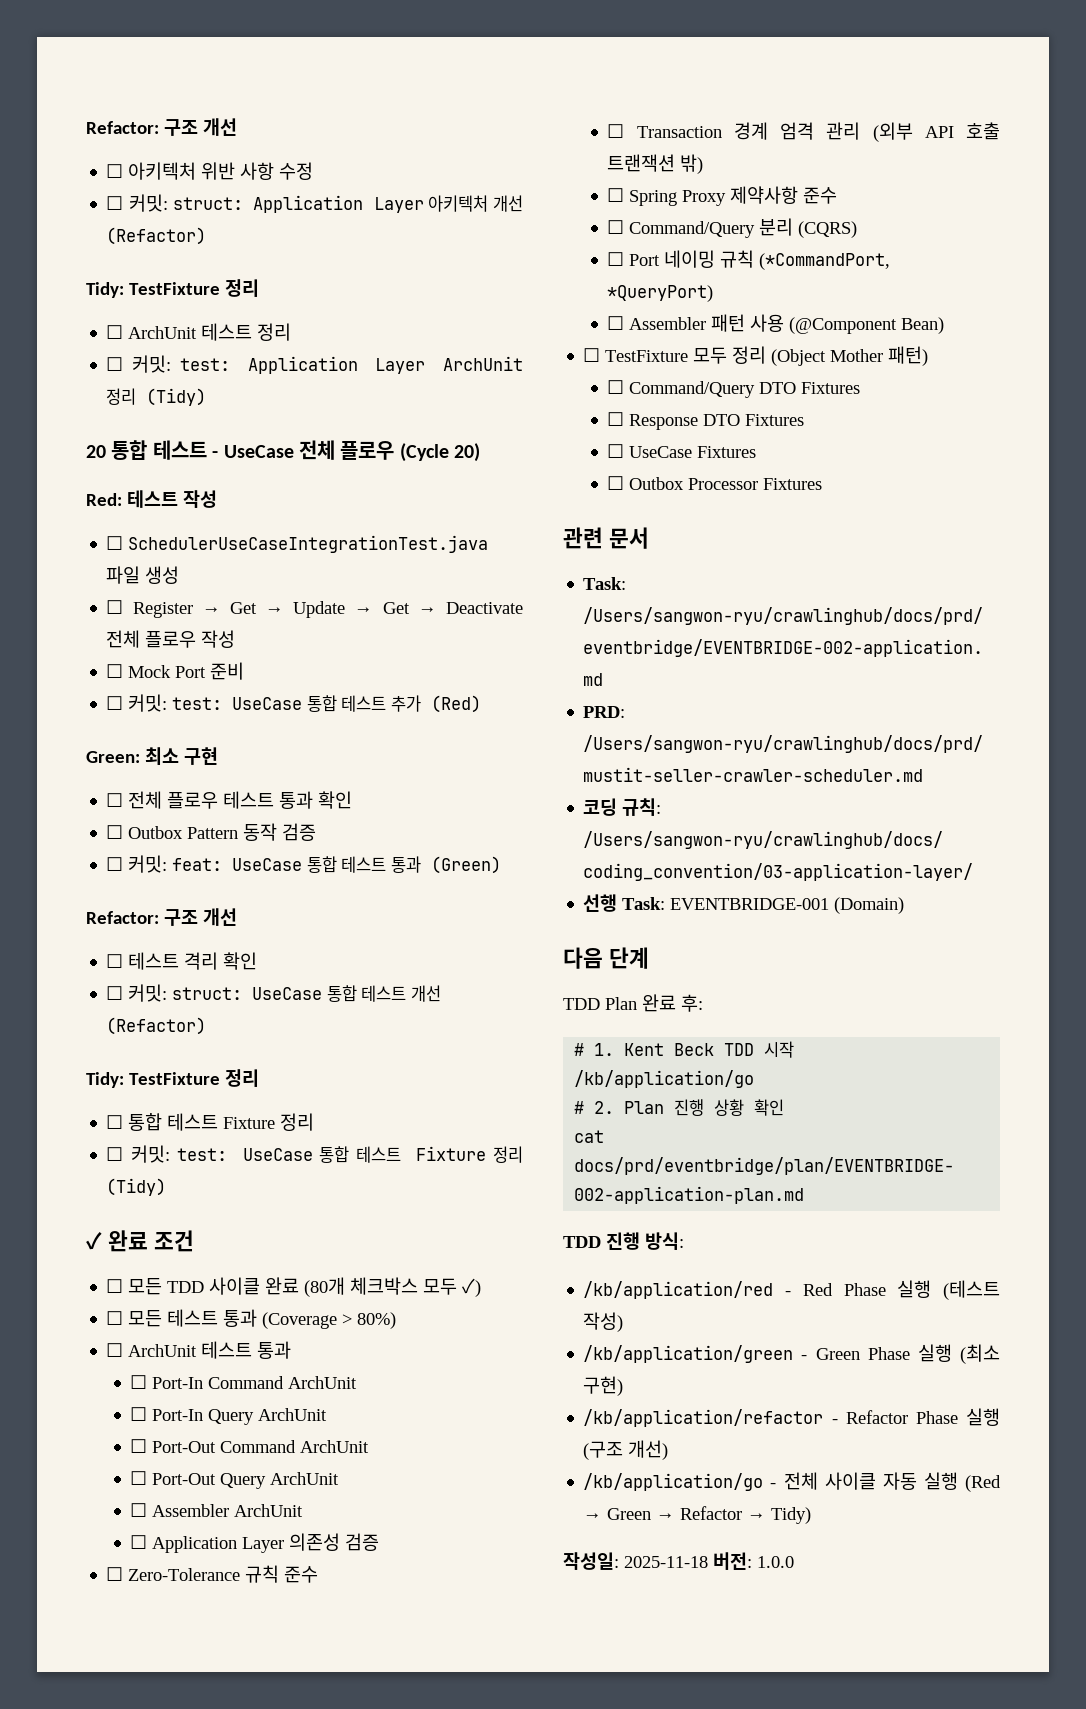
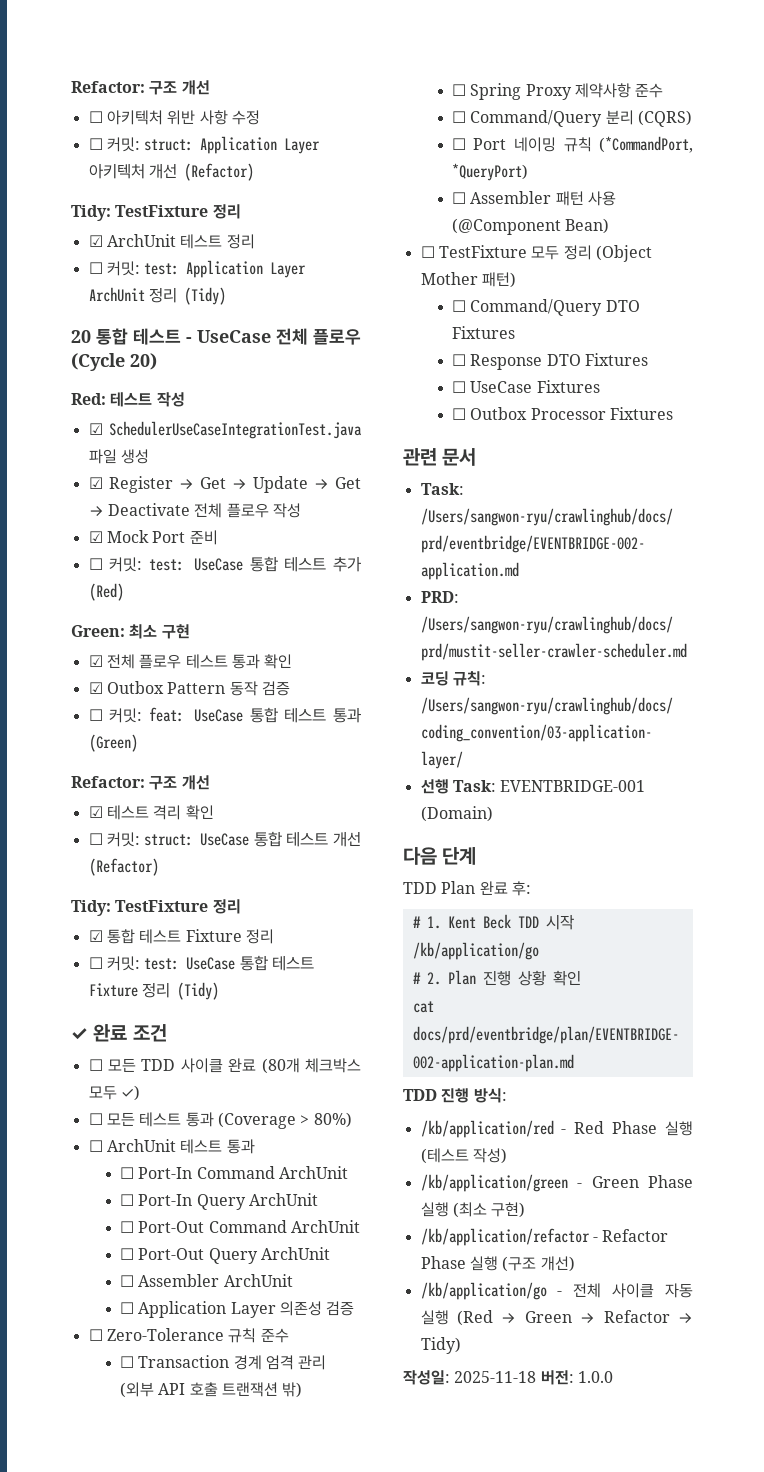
[106,325,124,339] ☐ -> [88,235,103,247] ☑
[106,536,124,550] ☐ -> [88,423,103,435] ☑
[106,600,124,614] ☐ -> [88,477,103,489] ☑
[106,664,124,678] ☐ -> [88,531,103,543] ☑
[106,793,124,807] ☐ -> [88,655,103,667] ☑
[106,825,124,839] ☐ -> [88,682,103,694] ☑
[106,954,124,968] ☐ -> [88,806,103,818] ☑
[106,1115,124,1129] ☐ -> [88,930,103,942] ☑

